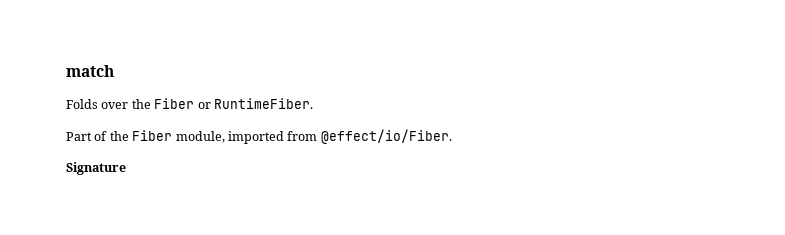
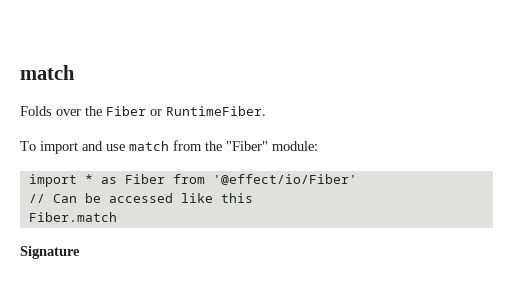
[66,129,452,144] Part of the Fiber module, imported from @effect/io/Fiber. -> [20,140,318,154] [28,174,357,187] [28,193,253,203] [28,212,117,222] To import and use match from the "Fiber" module: // import * as Fiber from '@effect/io/Fiber' // // Can be accessed like this // Fiber.match

